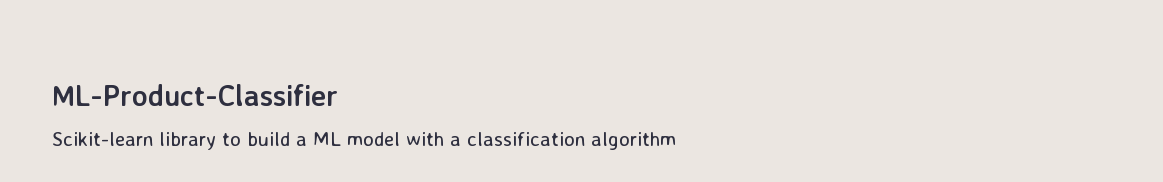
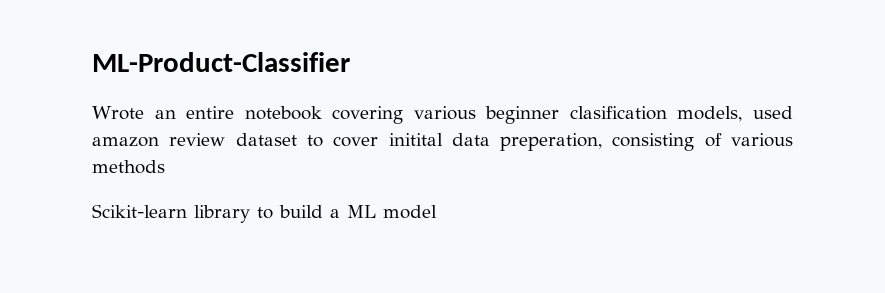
(338, 95) none -> [92,106,793,124] [92,133,793,151] [92,160,165,174] // Wrote an entire notebook covering various beginner clasification models, used amazon review dataset to cover initital data preperation, consisting of various methods
[406,132,676,150] with a classification algorithm -> (437, 212) none

